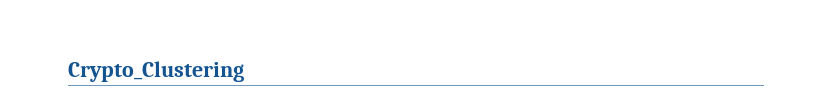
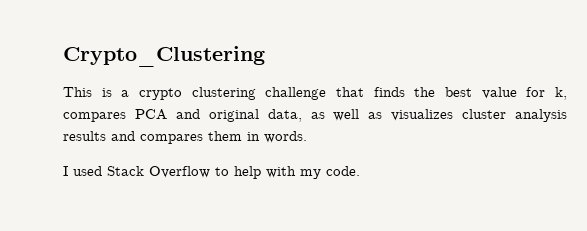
(244, 71) none -> [63,87,568,100] [63,109,567,122] [63,131,307,144] [63,166,360,179] // This is a crypto clustering challenge that finds the best value for k, compares PCA and original data, as well as visualizes cluster analysis results and compares them in words. // I used Stack Overflow to help with my code.

